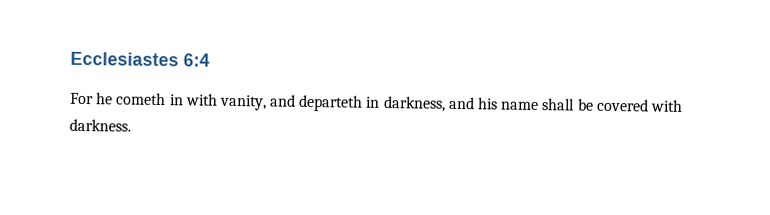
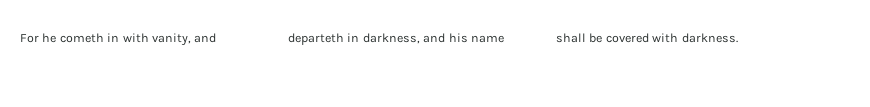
[70,51,210,67] Ecclesiastes 6:4 // -> (20, 38) none

